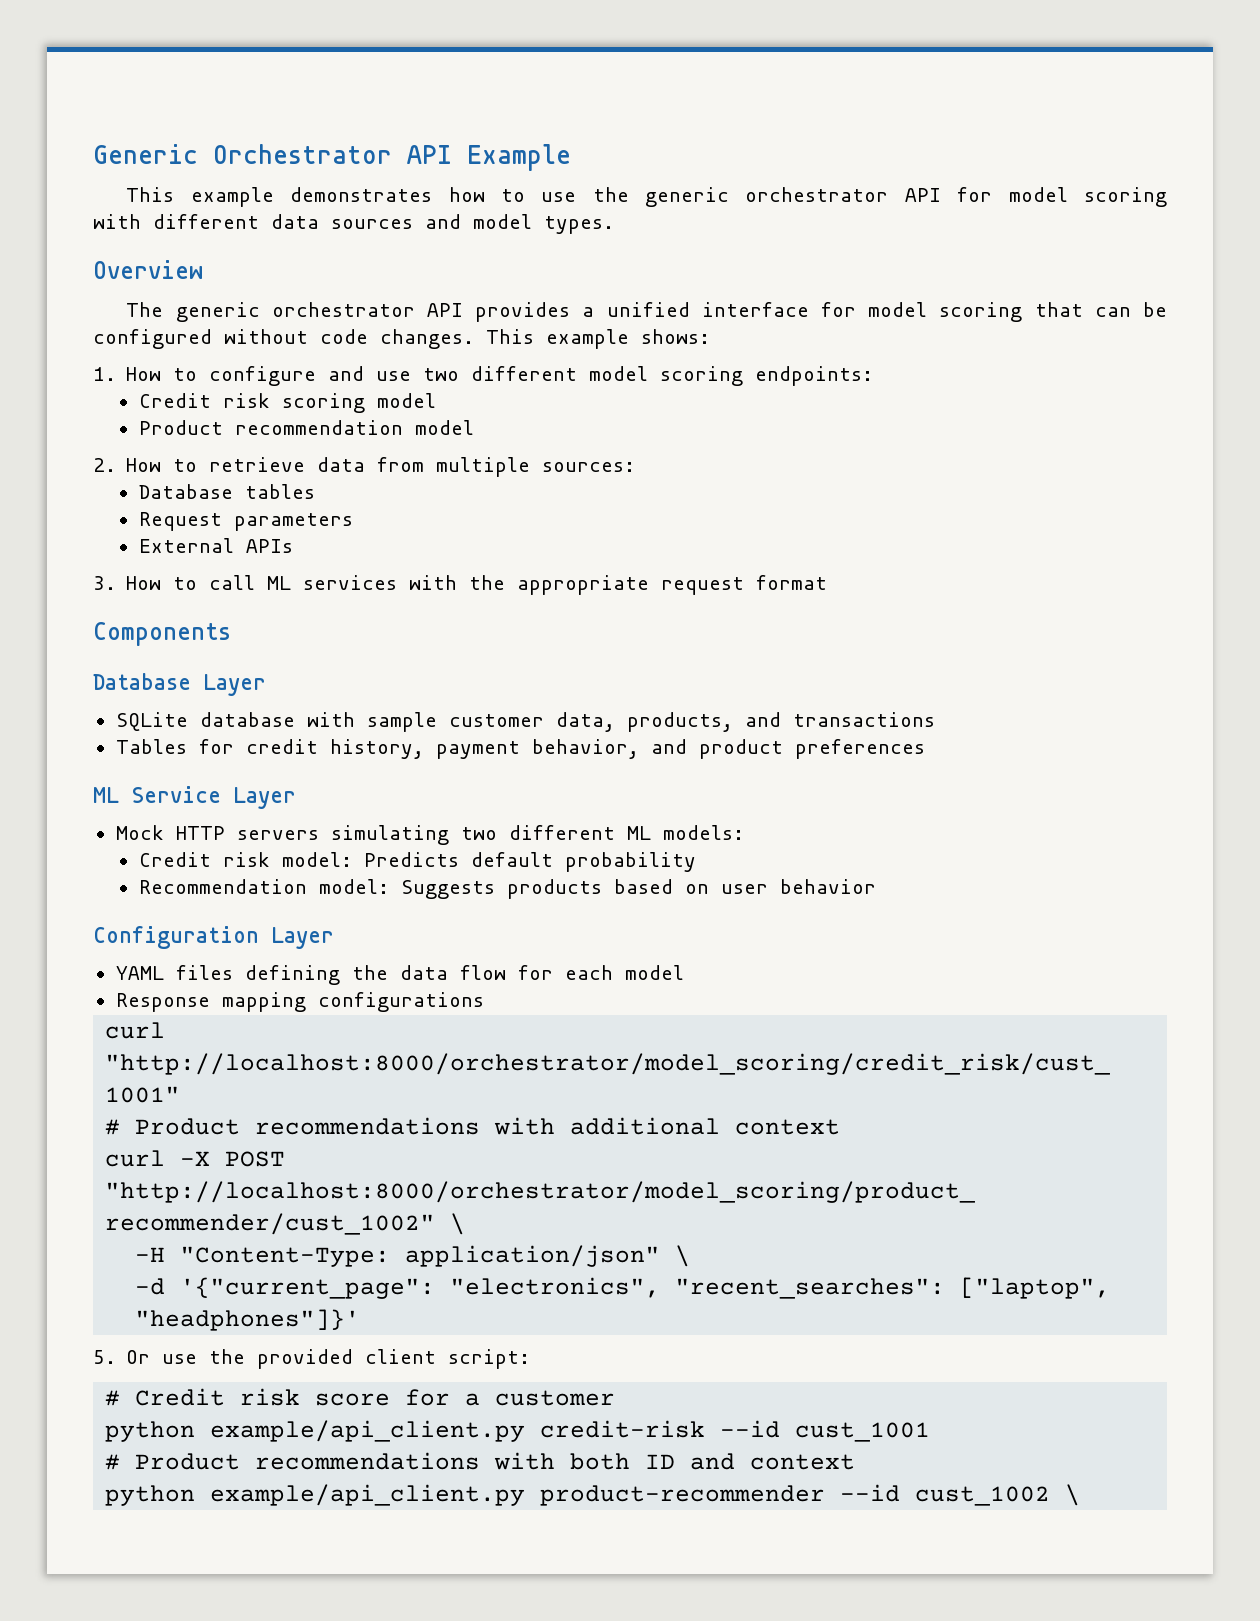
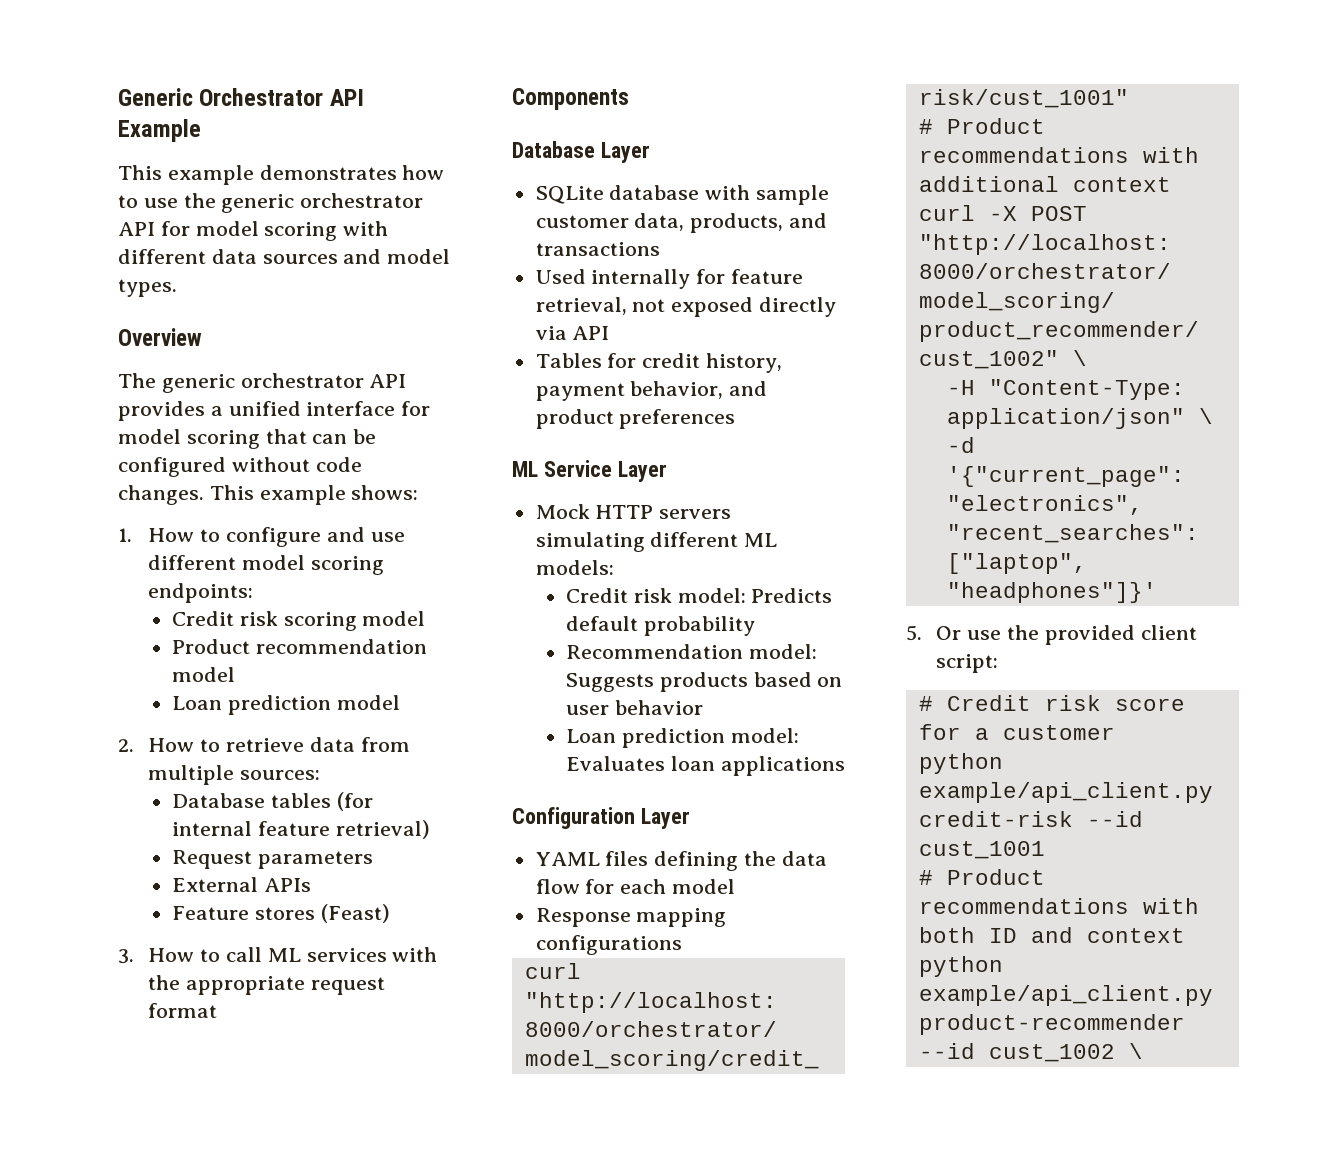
[423,368,460,381] two -> (405, 537) none
(474, 427) none -> [171,695,400,715] // Loan prediction model
(315, 491) none -> [336,792,373,811] [171,820,430,839] (for internal feature retrieval)
(293, 546) none -> [171,904,390,923] // Feature stores (Feast)
(935, 719) none -> [535,269,804,289] [535,297,837,317] [535,326,610,340] // Used internally for feature retrieval, not exposed directly via API
[460,827,497,840] two -> (645, 542) none
(876, 886) none -> [565,728,799,748] [565,756,845,776] // Loan prediction model: Evaluates loan applications

